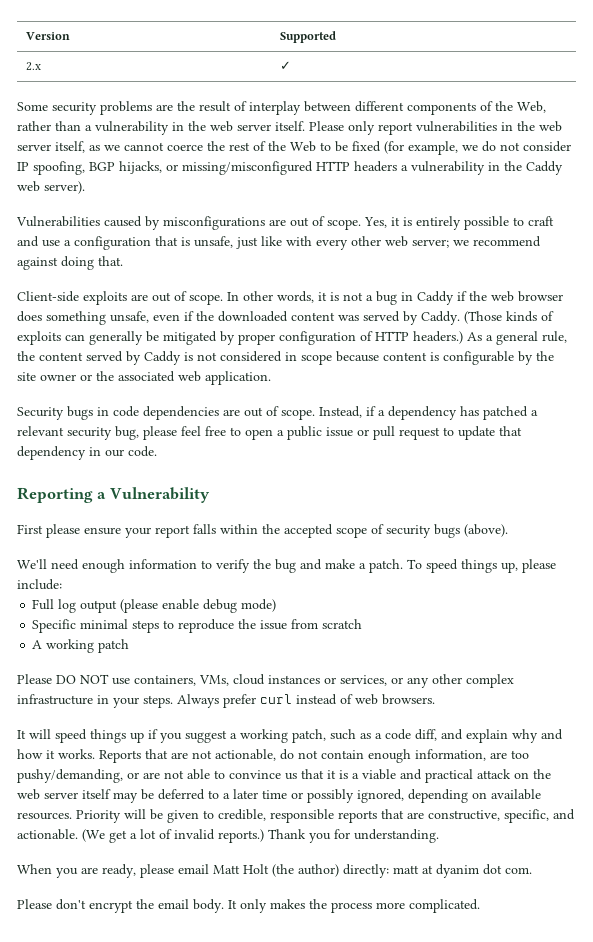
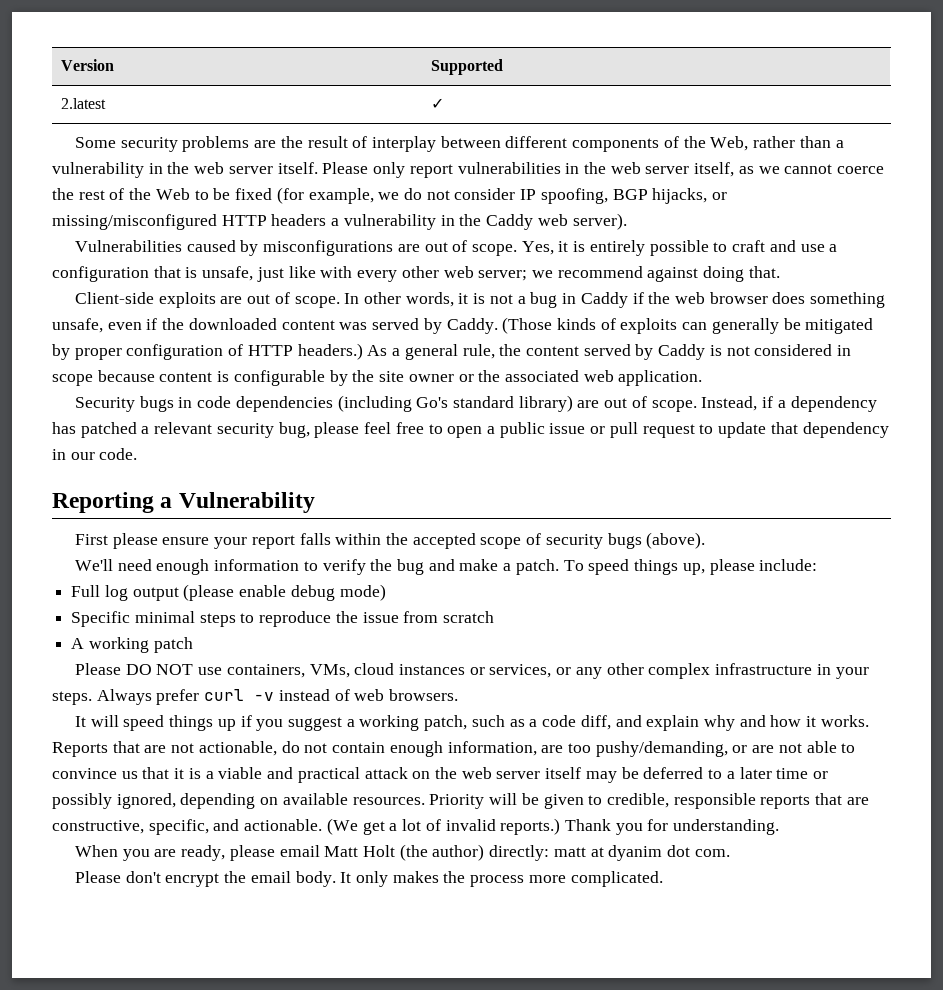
[25,62,41,71] 2.x -> [61,98,107,109] 2.latest
(219, 413) none -> [337,395,573,412] (including Go's standard library)
(292, 699) none -> [254,692,275,701] -v

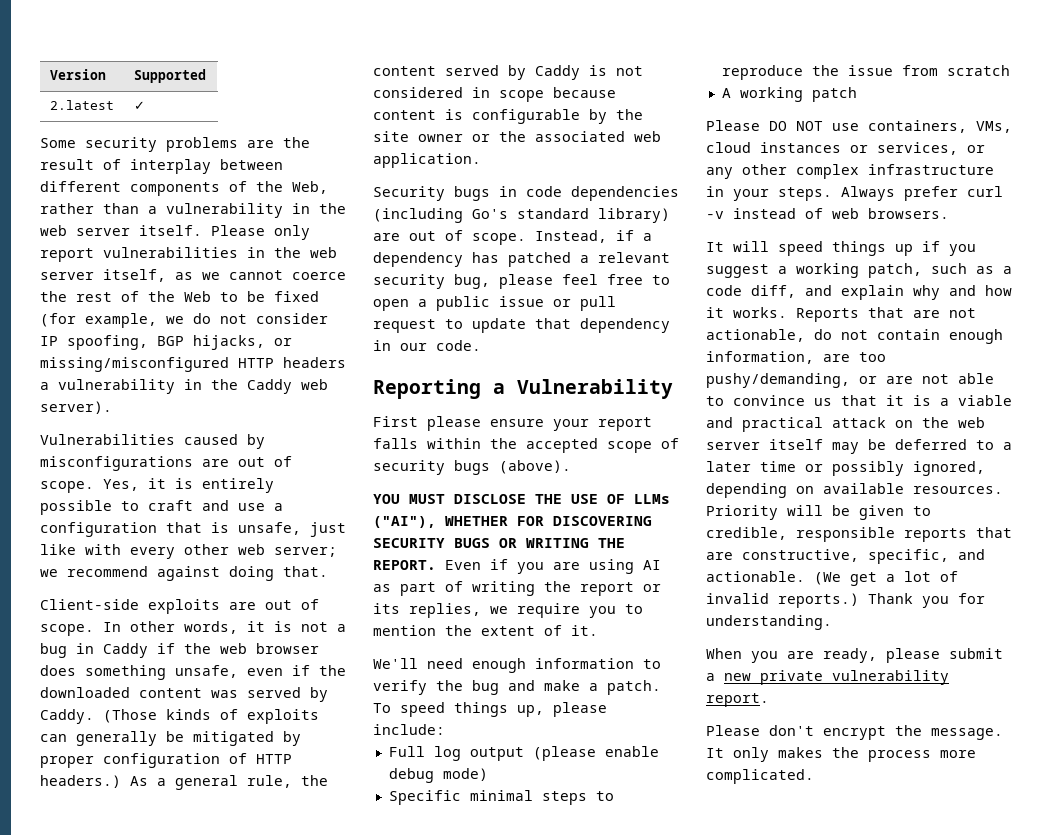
(706, 540) none -> [373,494,670,504] [373,516,652,528] [373,538,625,548] [373,559,661,574] [373,581,661,596] [373,603,643,618] [373,625,598,636] // YOU MUST DISCLOSE THE USE OF LLMs ("AI"), WHETHER FOR DISCOVERING SECURITY BUGS OR WRITING THE REPORT. Even if you are using AI as part of writing the report or its replies, we require you to mention the extent of it.
[279,844,730,861] email Matt Holt (the author) directly: matt at dyanim dot com. -> [949,648,1003,659] [706,670,949,685] [706,693,769,707] submit a new private vulnerability report.
[250,871,336,887] email body. -> [931,728,1003,740] message.

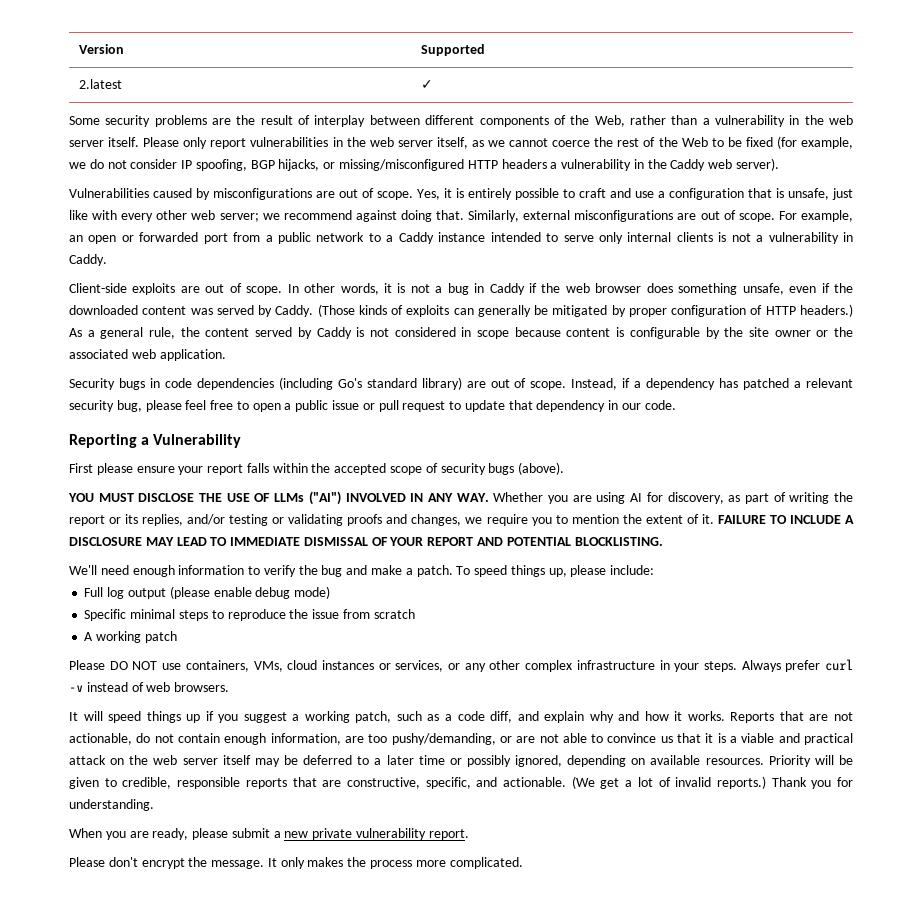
(328, 571) none -> [468,210,853,222] [69,232,853,244] [69,254,107,266] Similarly, external misconfigurations are out of scope. For example, an open or forwarded port from a public network to a Caddy instance intended to serve only internal clients is not a vulnerability in Caddy.
[373,516,652,528] [373,538,625,548] [373,559,508,570] ("AI"), WHETHER FOR DISCOVERING SECURITY BUGS OR WRITING THE REPORT. Even if -> [308,491,544,505] ("AI") INVOLVED IN ANY WAY. Whether
(661, 565) none -> [646,492,724,504] for discovery,
(481, 610) none -> [187,514,462,526] and/or testing or validating proofs and changes,
(598, 630) none -> [717,515,854,524] [69,537,663,546] FAILURE TO INCLUDE A DISCLOSURE MAY LEAD TO IMMEDIATE DISMISSAL OF YOUR REPORT AND POTENTIAL BLOCKLISTING.

